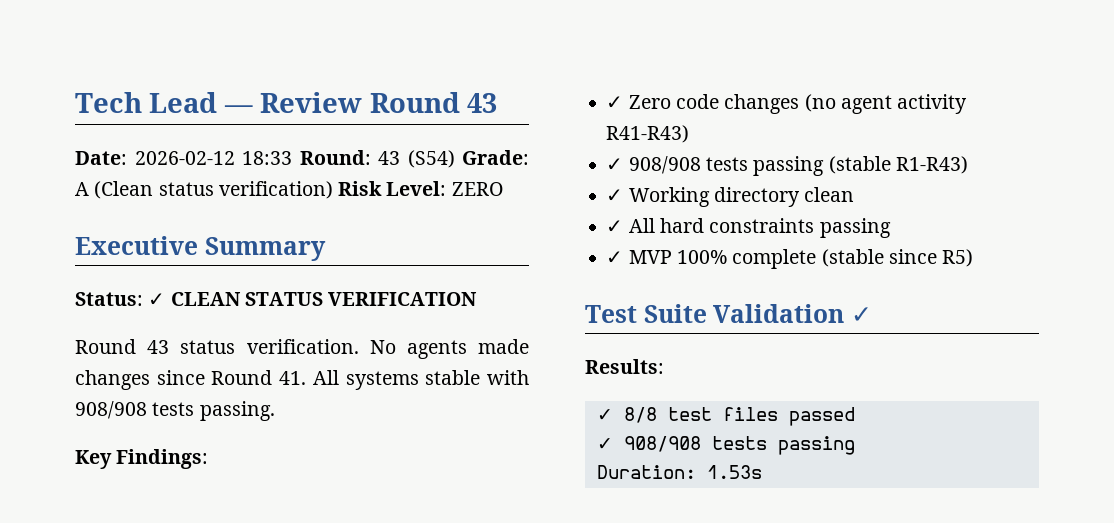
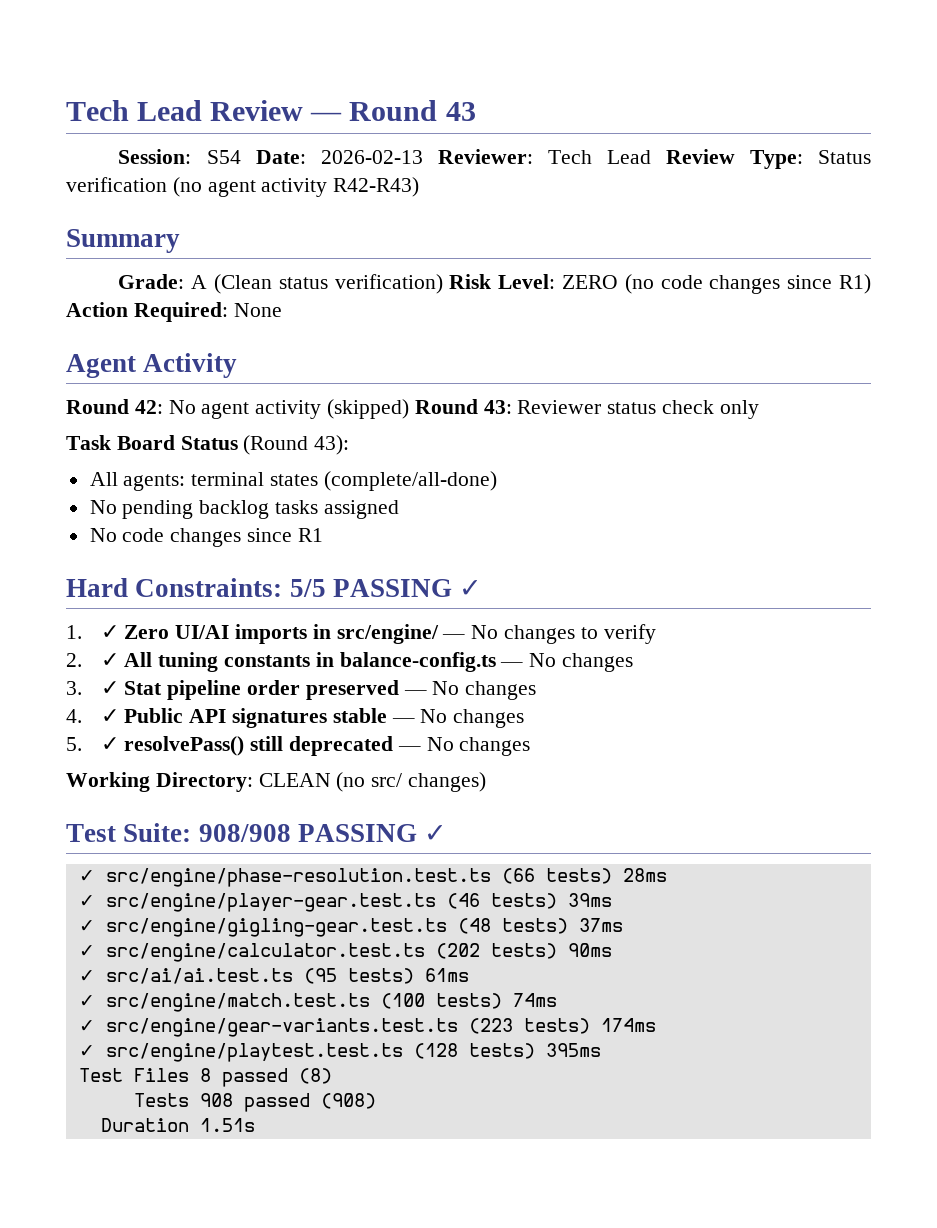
[75,92,363,113] Tech Lead — Review -> [66,100,343,121] Tech Lead Review —
[75,150,455,168] Date: 2026-02-12 18:33 Round: 43 (S54) -> [118,149,871,169] [66,177,420,197] [66,229,180,253] Session: S54 Date: 2026-02-13 Reviewer: Tech Lead Review Type: Status verification (no agent activity R42-R43) // Summary //
[75,236,326,261] [75,292,478,306] [75,339,529,359] [75,370,529,390] [75,401,275,421] [75,449,209,469] [606,94,968,114] [606,125,690,143] [606,156,968,176] [606,187,855,207] [606,218,891,238] [606,249,974,269] [585,304,872,323] [585,359,664,374] [596,407,855,426] [596,436,855,455] [596,465,762,479] // Executive Summary // Status: ✓ CLEAN STATUS VERIFICATION // Round 43 status verification. No agents made changes since Round 41. All systems stable with 908/908 tests passing. // Key Findings: // ✓ Zero code changes (no agent activity R41-R43) // ✓ 908/908 tests passing (stable R1-R43) // ✓ Working directory clean // ✓ All hard constraints passing // ✓ MVP 100% complete (stable since R5) // Test Suite Validation ✓ // Results: // ✓ 8/8 test files passed // ✓ 908/908 tests passing // Duration: 1.53s -> [624,274,872,294] [66,302,282,322] [66,353,238,378] [66,399,759,419] [66,435,350,455] [89,471,497,491] [89,500,399,519] [89,528,323,547] [66,578,483,597] [66,624,656,644] [66,652,634,672] [66,680,537,700] [66,708,525,728] [66,736,531,756] [66,772,487,792] [66,823,448,842] [78,868,667,887] [78,893,612,912] [78,918,623,937] [78,943,612,962] [78,968,469,984] [78,993,557,1012] [78,1018,656,1037] [78,1043,601,1062] [78,1068,332,1087] [133,1093,376,1112] [100,1118,255,1132] (no code changes since R1) Action Required: None // Agent Activity // Round 42: No agent activity (skipped) Round 43: Reviewer status check only // Task Board Status (Round 43): // All agents: terminal states (complete/all-done) // No pending backlog tasks assigned // No code changes since R1 // Hard Constraints: 5/5 PASSING ✓ // 1. ✓ Zero UI/AI imports in src/engine/ — No changes to verify // 2. ✓ All tuning constants in balance-config.ts — No changes // 3. ✓ Stat pipeline order preserved — No changes // 4. ✓ Public API signatures stable — No changes // 5. ✓ resolvePass() still deprecated — No changes // Working Directory: CLEAN (no src/ changes) // Test Suite: 908/908 PASSING ✓ // ✓ src/engine/phase-resolution.test.ts (66 tests) 28ms // ✓ src/engine/player-gear.test.ts (46 tests) 39ms // ✓ src/engine/gigling-gear.test.ts (48 tests) 37ms // ✓ src/engine/calculator.test.ts (202 tests) 90ms // ✓ src/ai/ai.test.ts (95 tests) 61ms // ✓ src/engine/match.test.ts (100 tests) 74ms // ✓ src/engine/gear-variants.test.ts (223 tests) 174ms // ✓ src/engine/playtest.test.ts (128 tests) 395ms // Test Files 8 passed (8) // Tests 908 passed (908) // Duration 1.51s

